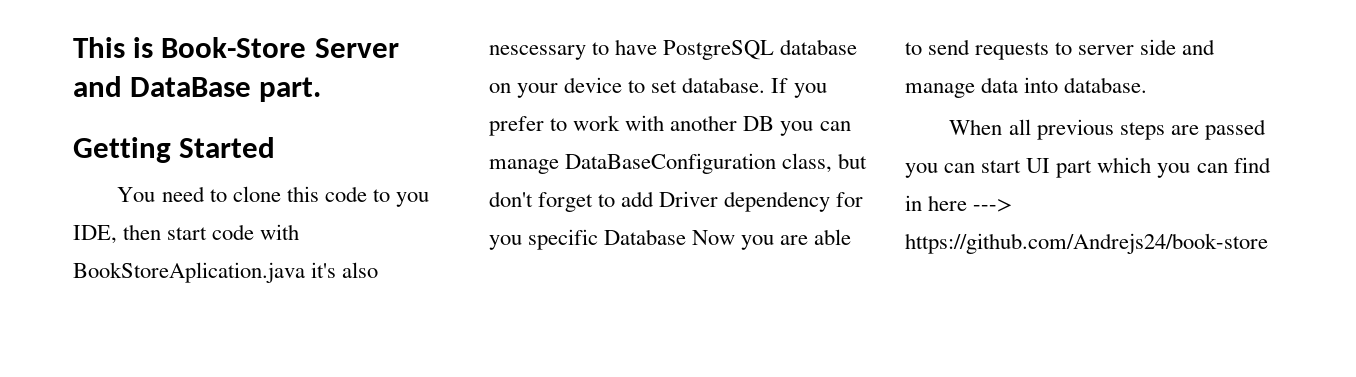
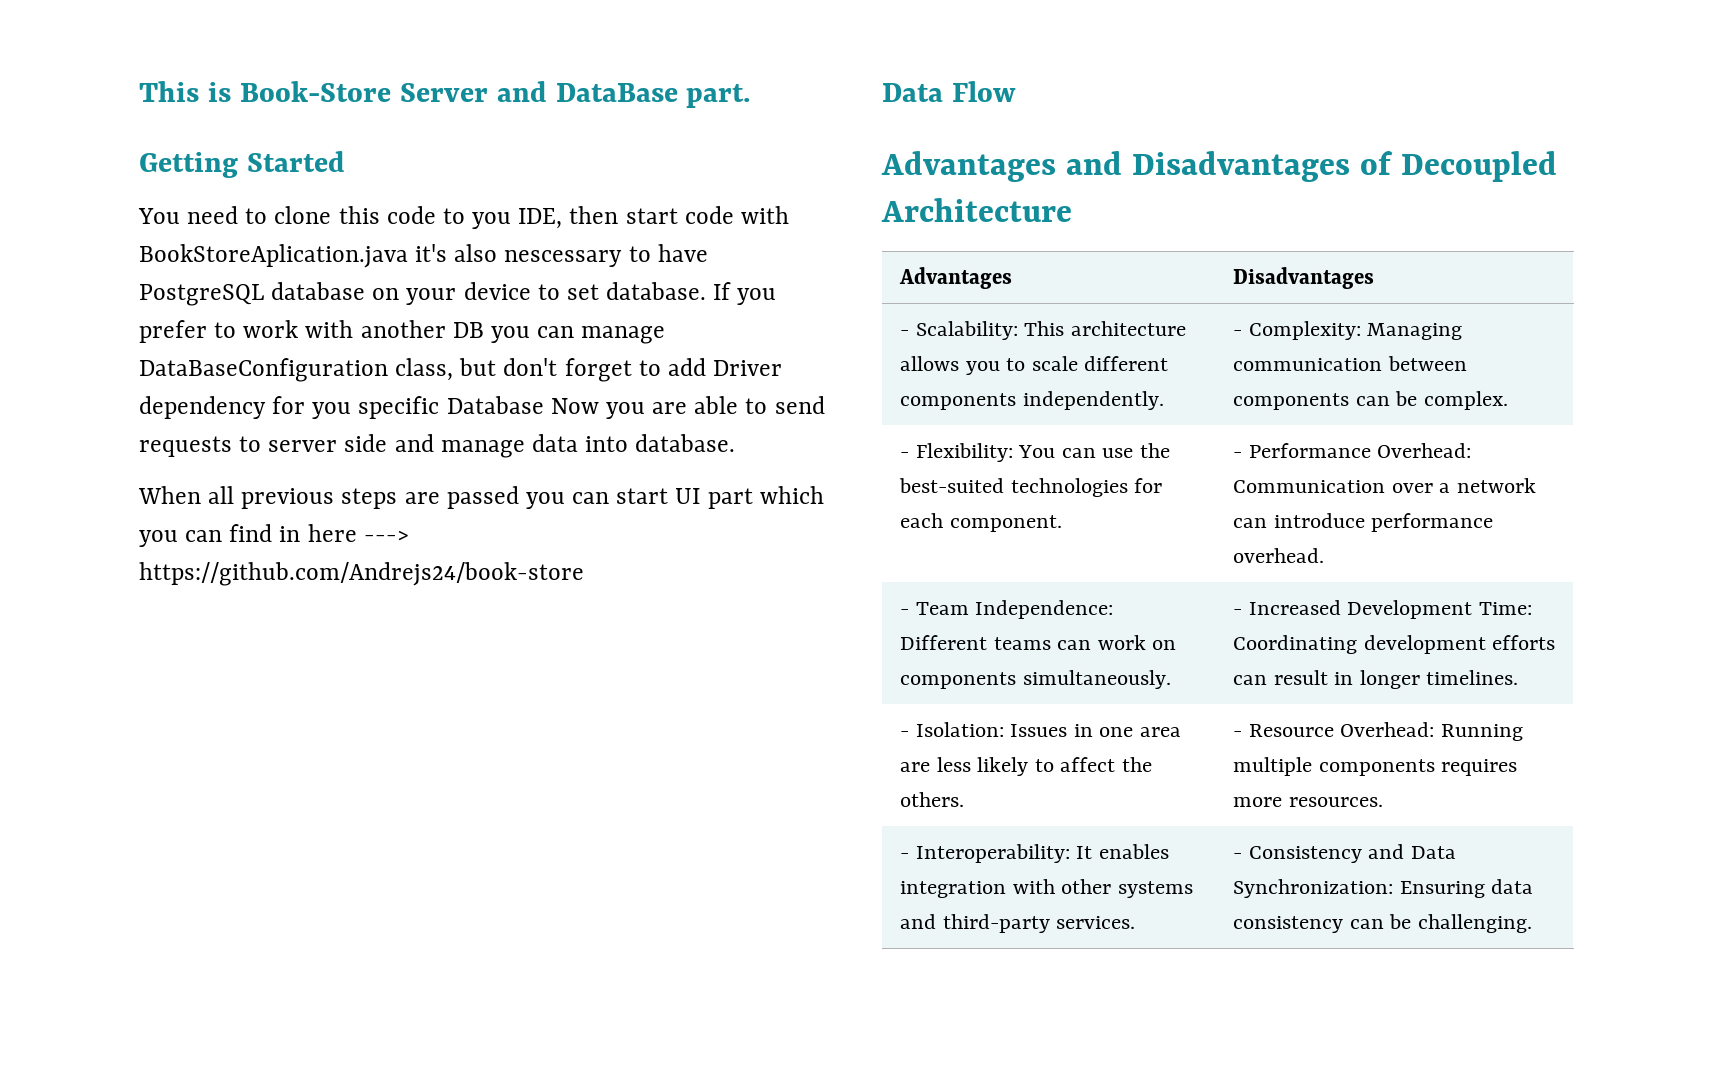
(1268, 243) none -> [882,81,1016,102] [881,151,1557,182] [881,198,1072,222] [899,267,1013,289] [1233,267,1375,289] [900,321,1186,340] [900,356,1169,375] [900,391,1164,410] [1233,321,1463,340] [1233,356,1467,371] [1233,391,1508,410] [900,443,1170,462] [899,478,1163,497] [900,513,1062,532] [1233,443,1472,458] [1233,478,1536,493] [1233,513,1494,532] [1233,548,1325,563] [900,600,1114,619] [900,635,1177,650] [900,670,1171,689] [1233,600,1532,619] [1233,635,1556,654] [1233,670,1519,689] [900,722,1181,737] [900,757,1152,776] [900,792,965,807] [1233,722,1523,741] [1233,757,1518,776] [1233,797,1383,807] [900,844,1169,863] [900,879,1193,898] [900,914,1136,933] [1233,844,1456,863] [1233,879,1534,898] [1233,914,1532,933] // Data Flow // Advantages and Disadvantages of Decoupled Architecture // Advantages | Disadvantages // - Scalability: This architecture allows you to scale different components independently. | - Complexity: Managing communication between components can be complex. // - Flexibility: You can use the best-suited technologies for each component. | - Performance Overhead: Communication over a network can introduce performance overhead. // - Team Independence: Different teams can work on components simultaneously. | - Increased Development Time: Coordinating development efforts can result in longer timelines. // - Isolation: Issues in one area are less likely to affect the others. | - Resource Overhead: Running multiple components requires more resources. // - Interoperability: It enables integration with other systems and third-party services. | - Consistency and Data Synchronization: Ensuring data consistency can be challenging.

